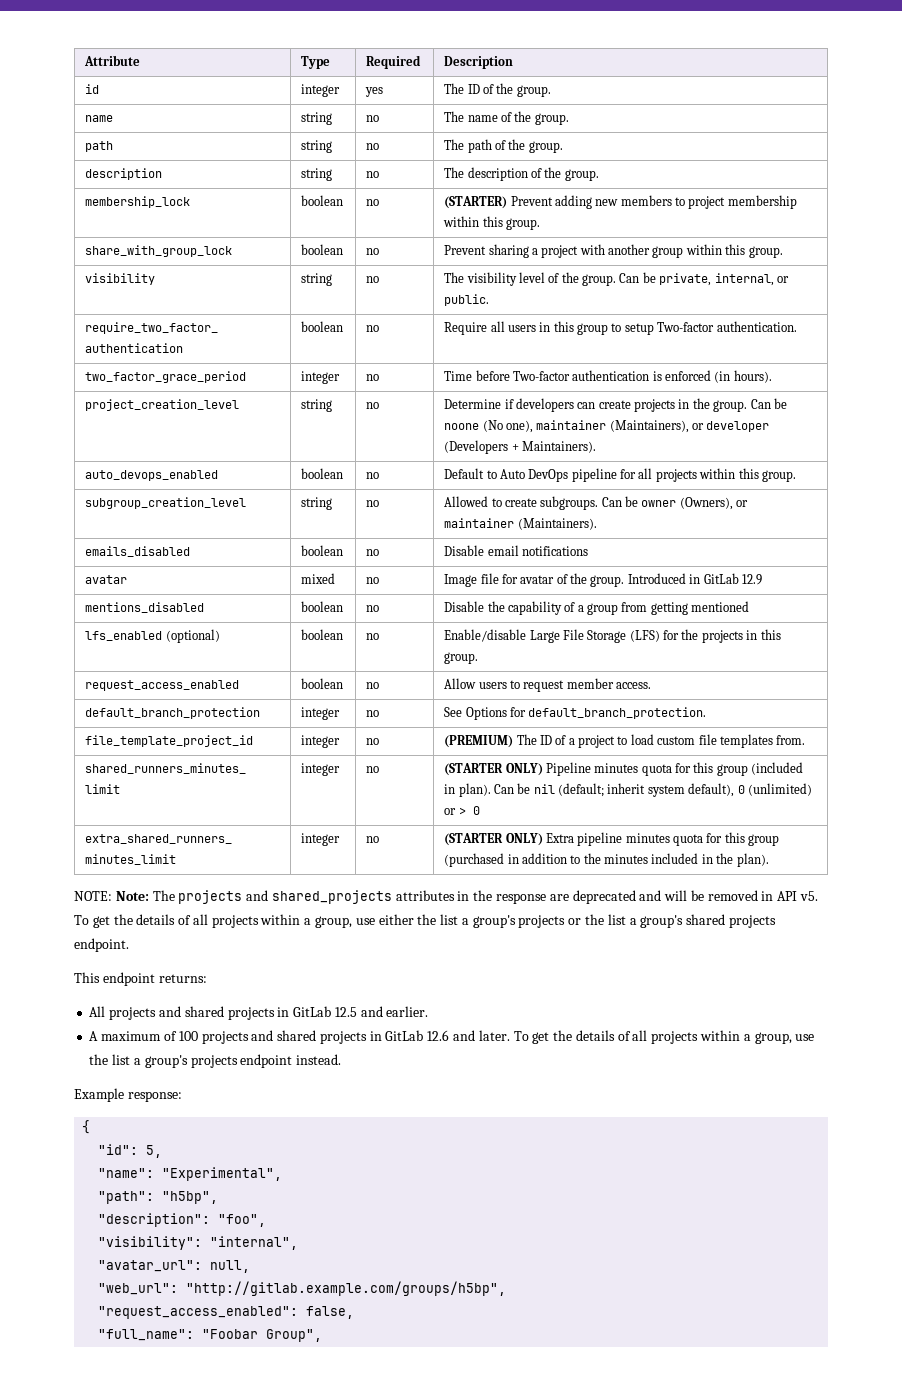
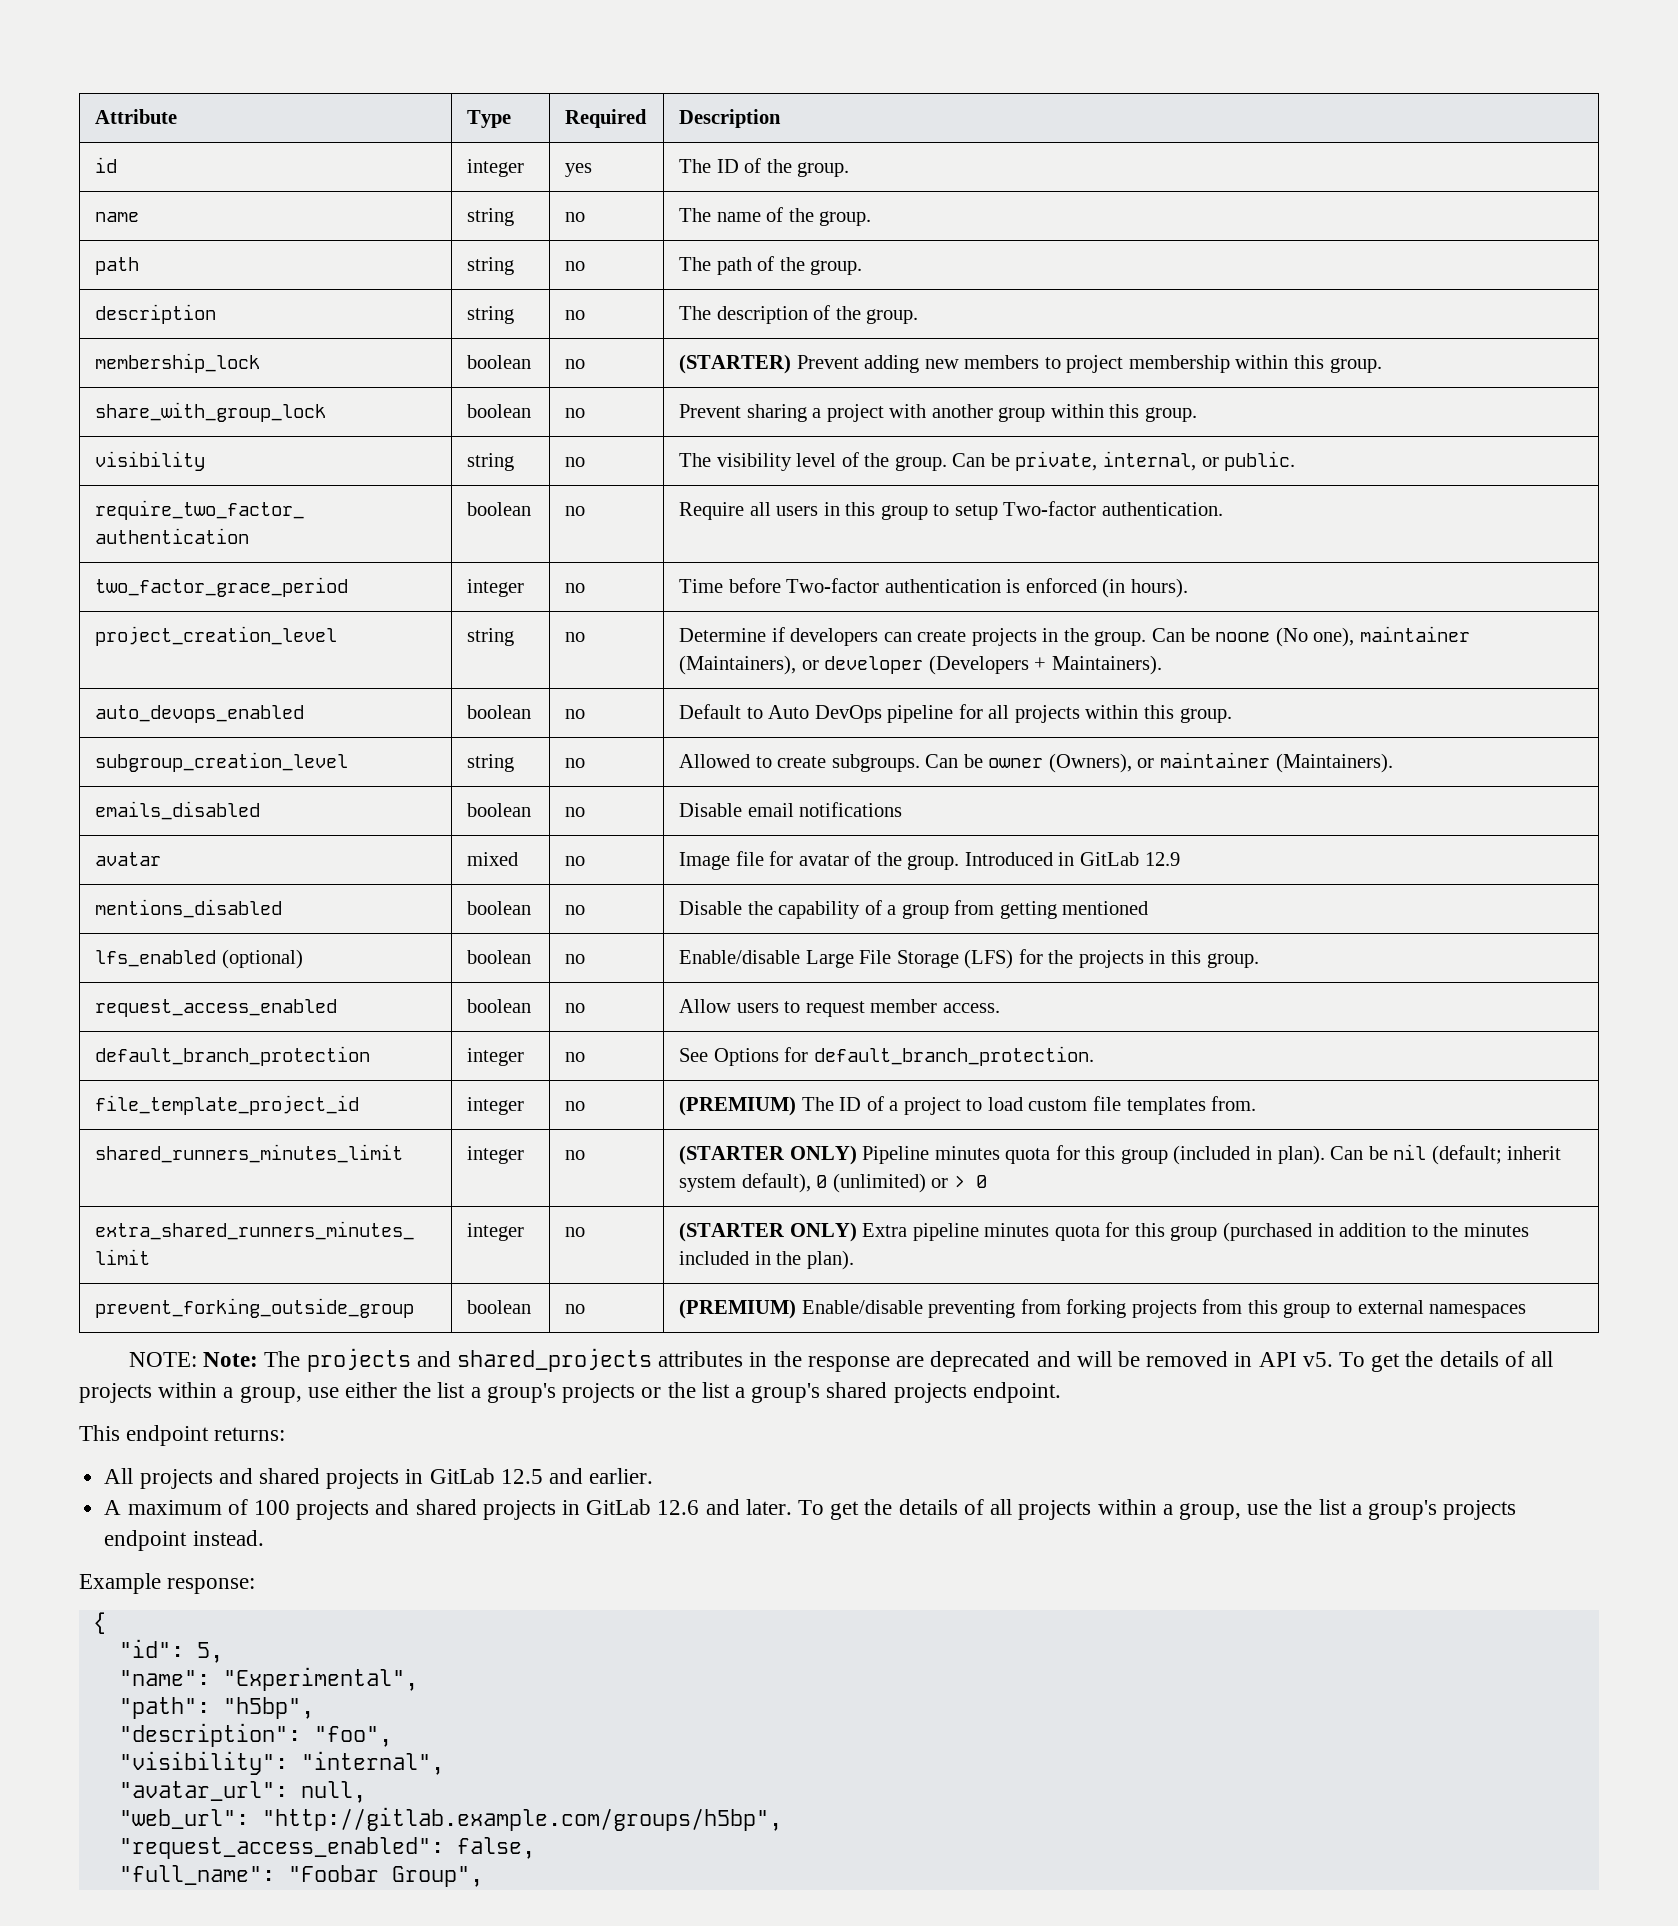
(769, 860) none -> [95,1298,415,1318] [467,1300,532,1314] [565,1304,586,1314] [679,1299,1527,1319] // prevent_forking_outside_group | boolean | no | (PREMIUM) Enable/disable preventing from forking projects from this group to external namespaces

